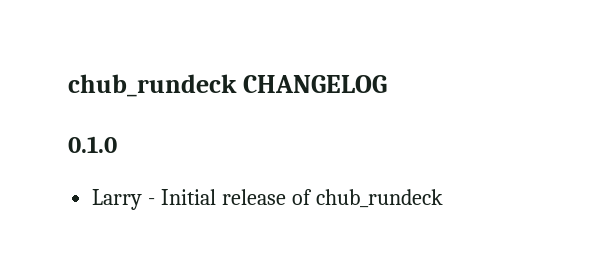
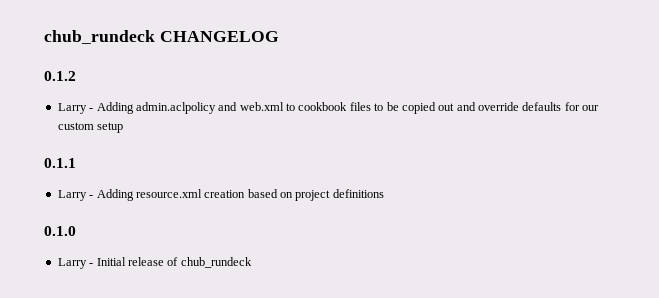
(387, 84) none -> [44,71,76,81] [57,102,600,114] [57,122,124,133] [44,158,76,168] [57,189,384,201] // 0.1.2 // Larry - Adding admin.aclpolicy and web.xml to cookbook files to be copied out and override defaults for our custom setup // 0.1.1 // Larry - Adding resource.xml creation based on project definitions

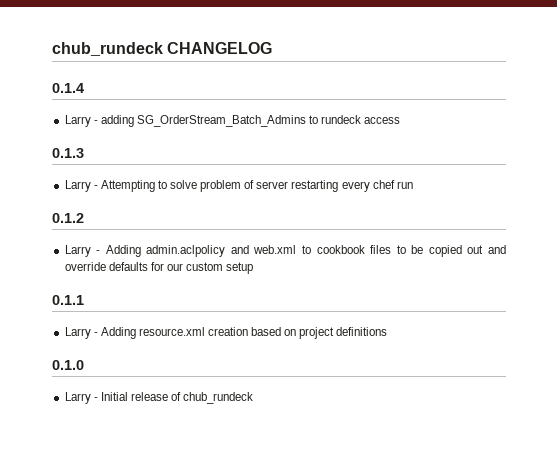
(279, 36) none -> [52,83,84,93] [64,115,401,127] [52,148,84,158] [64,180,413,192] // 0.1.4 // Larry - adding SG_OrderStream_Batch_Admins to rundeck access // 0.1.3 // Larry - Attempting to solve problem of server restarting every chef run

